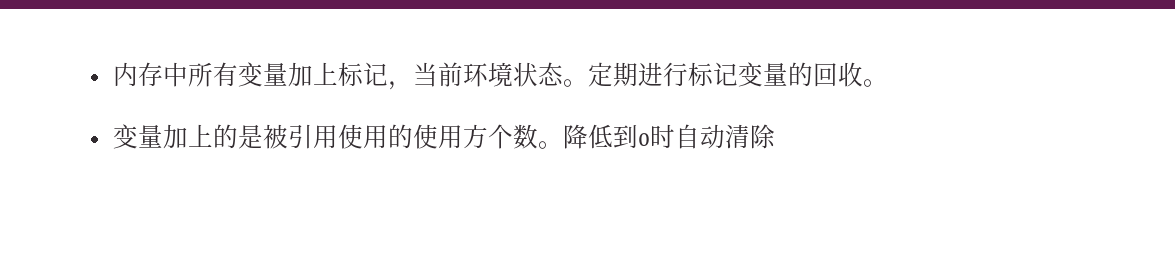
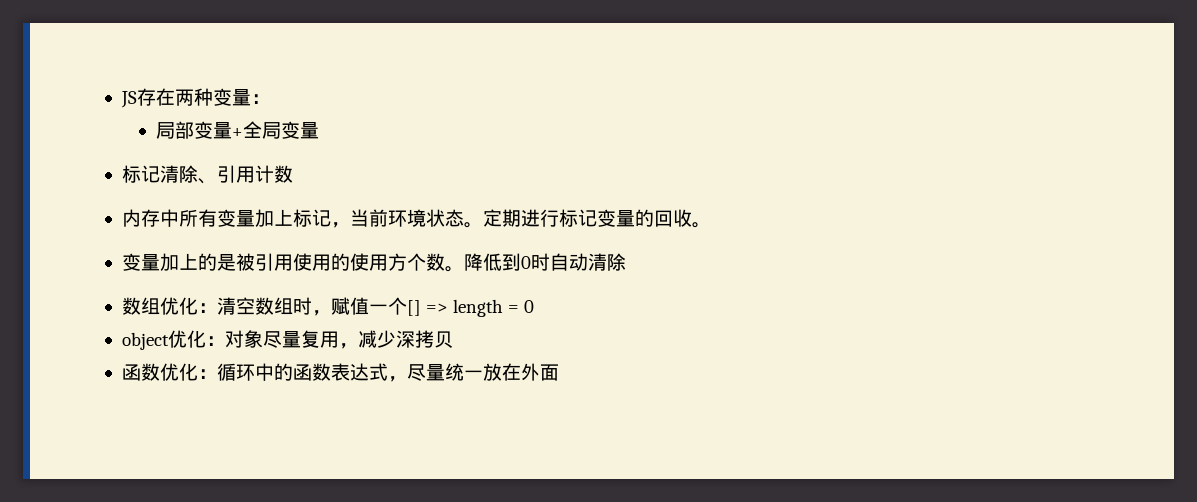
(112, 74) none -> [120,88,270,108] [155,121,319,139] [121,165,293,184] JS存在两种变量： // 局部变量+全局变量 // 标记清除、引用计数 //
(775, 136) none -> [121,297,535,317] [121,330,453,350] [121,363,559,382] // 数组优化：清空数组时，赋值一个[] => length = 0 // object优化：对象尽量复用，减少深拷贝 // 函数优化：循环中的函数表达式，尽量统一放在外面

